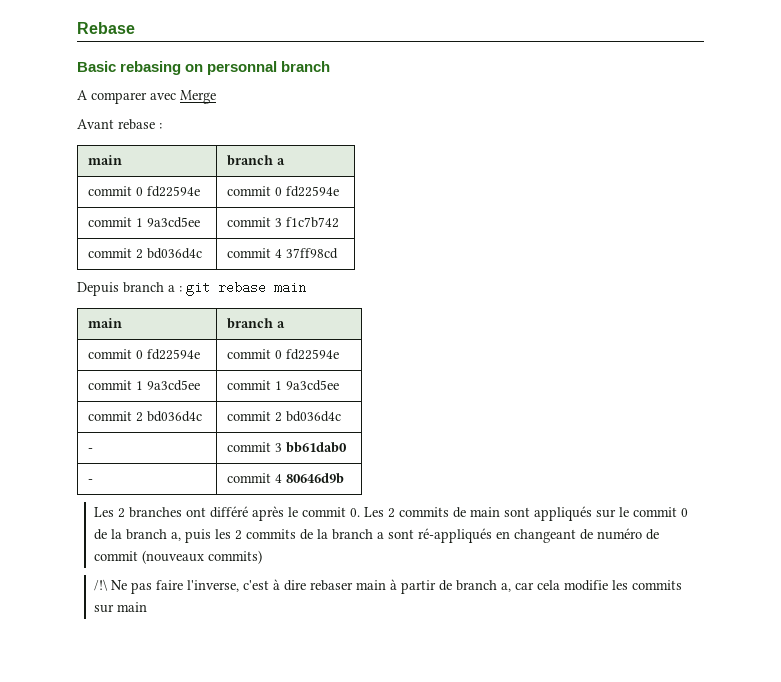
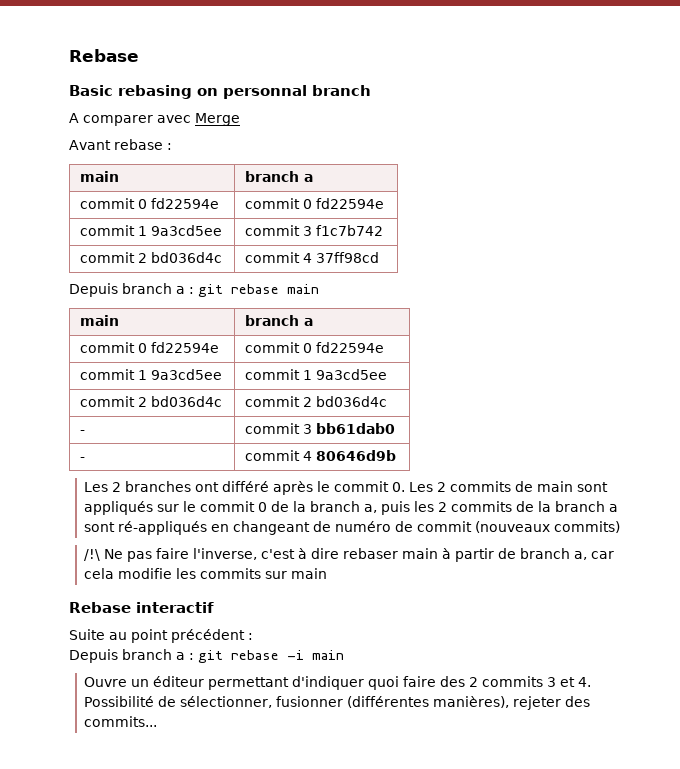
(147, 607) none -> [69,602,214,613] [69,629,253,643] [69,649,344,663] [84,676,592,690] [84,696,591,710] [84,716,158,727] // Rebase interactif // Suite au point précédent : // Depuis branch a : git rebase -i main // Ouvre un éditeur permettant d'indiquer quoi faire des 2 commits 3 et 4. Possibilité de sélectionner, fusionner (différentes manières), rejeter des commits...

